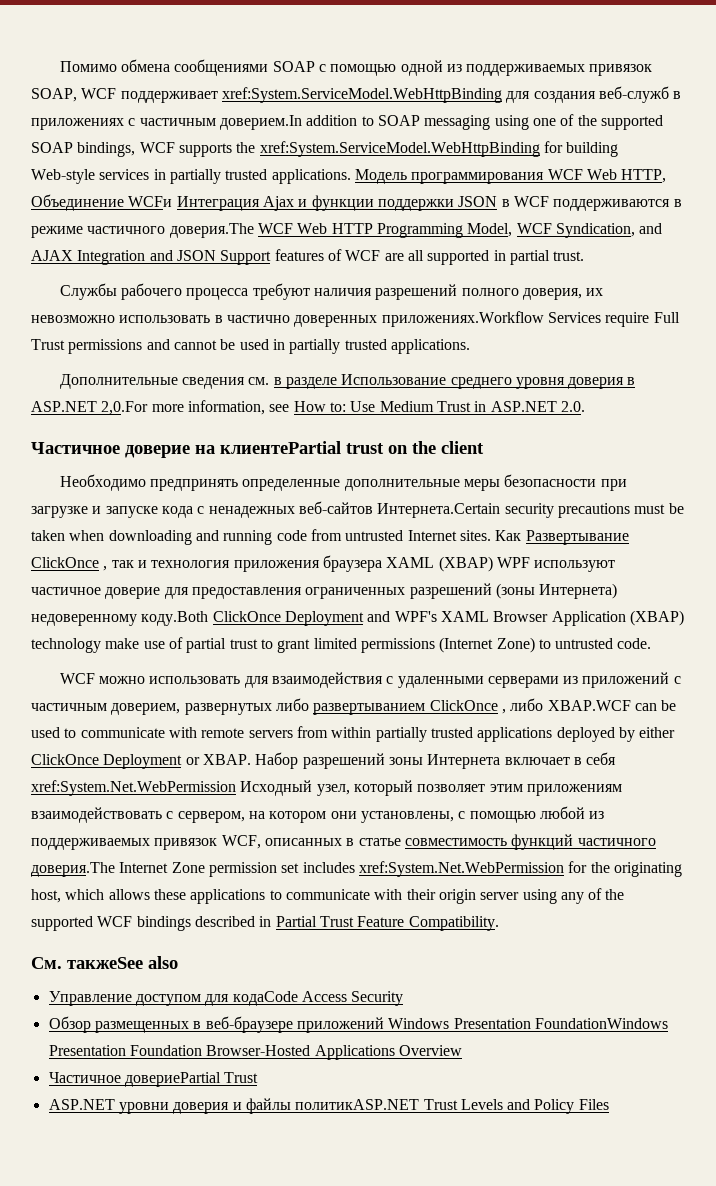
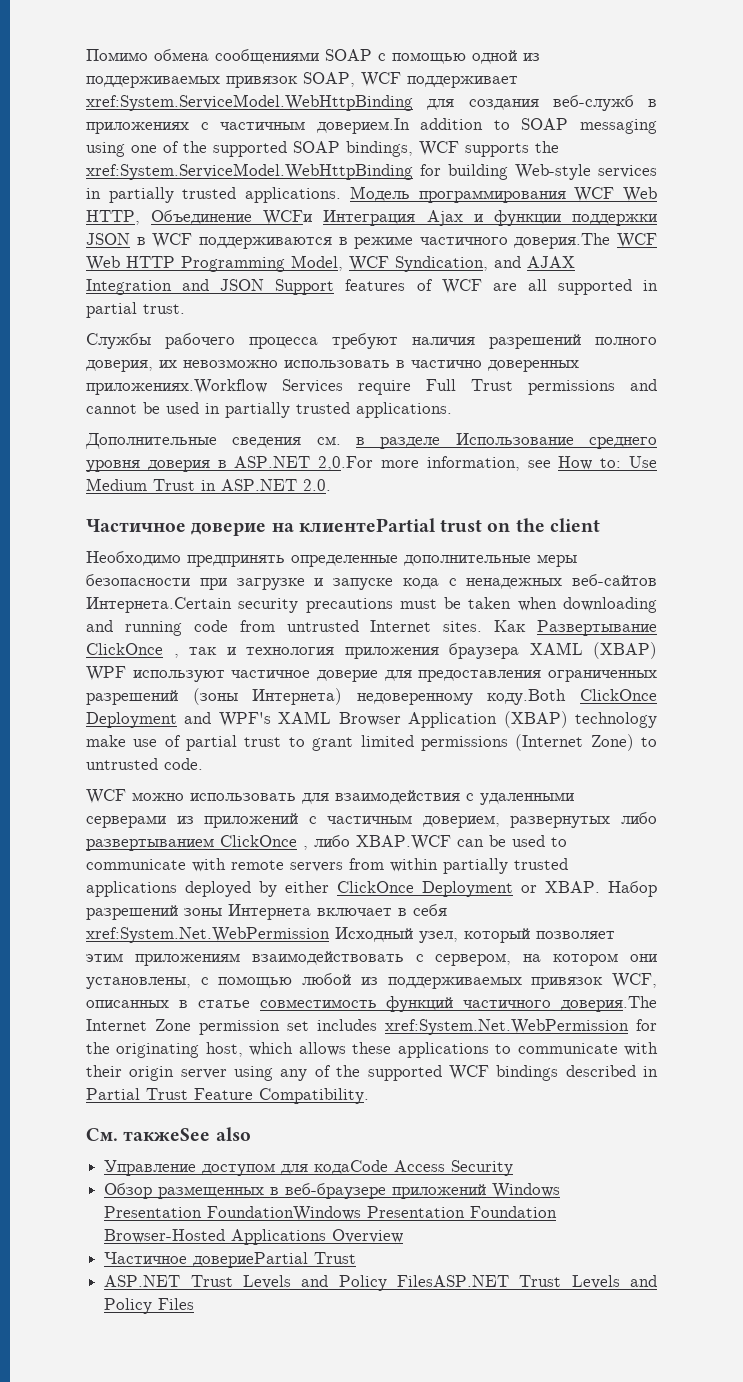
[118,1098,420,1114] уровни доверия и файлы политикASP.NET -> [190,1275,509,1291] Trust Levels and Policy FilesASP.NET

